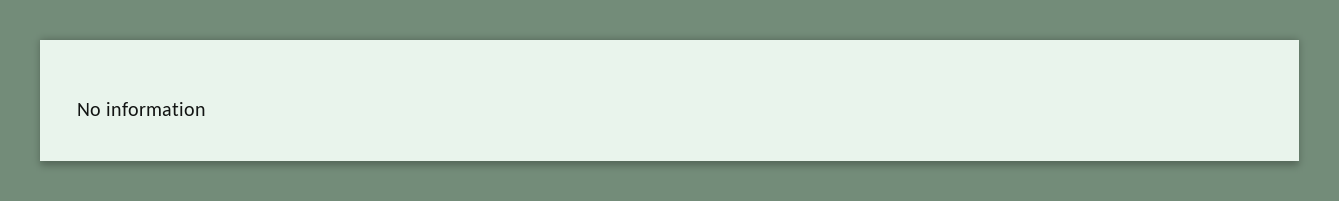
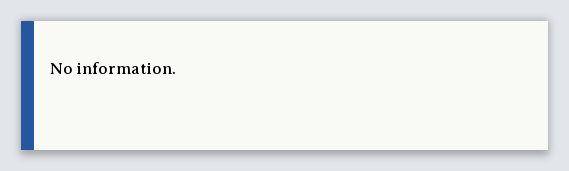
[106,102,207,116] information -> [77,62,177,74] information.

